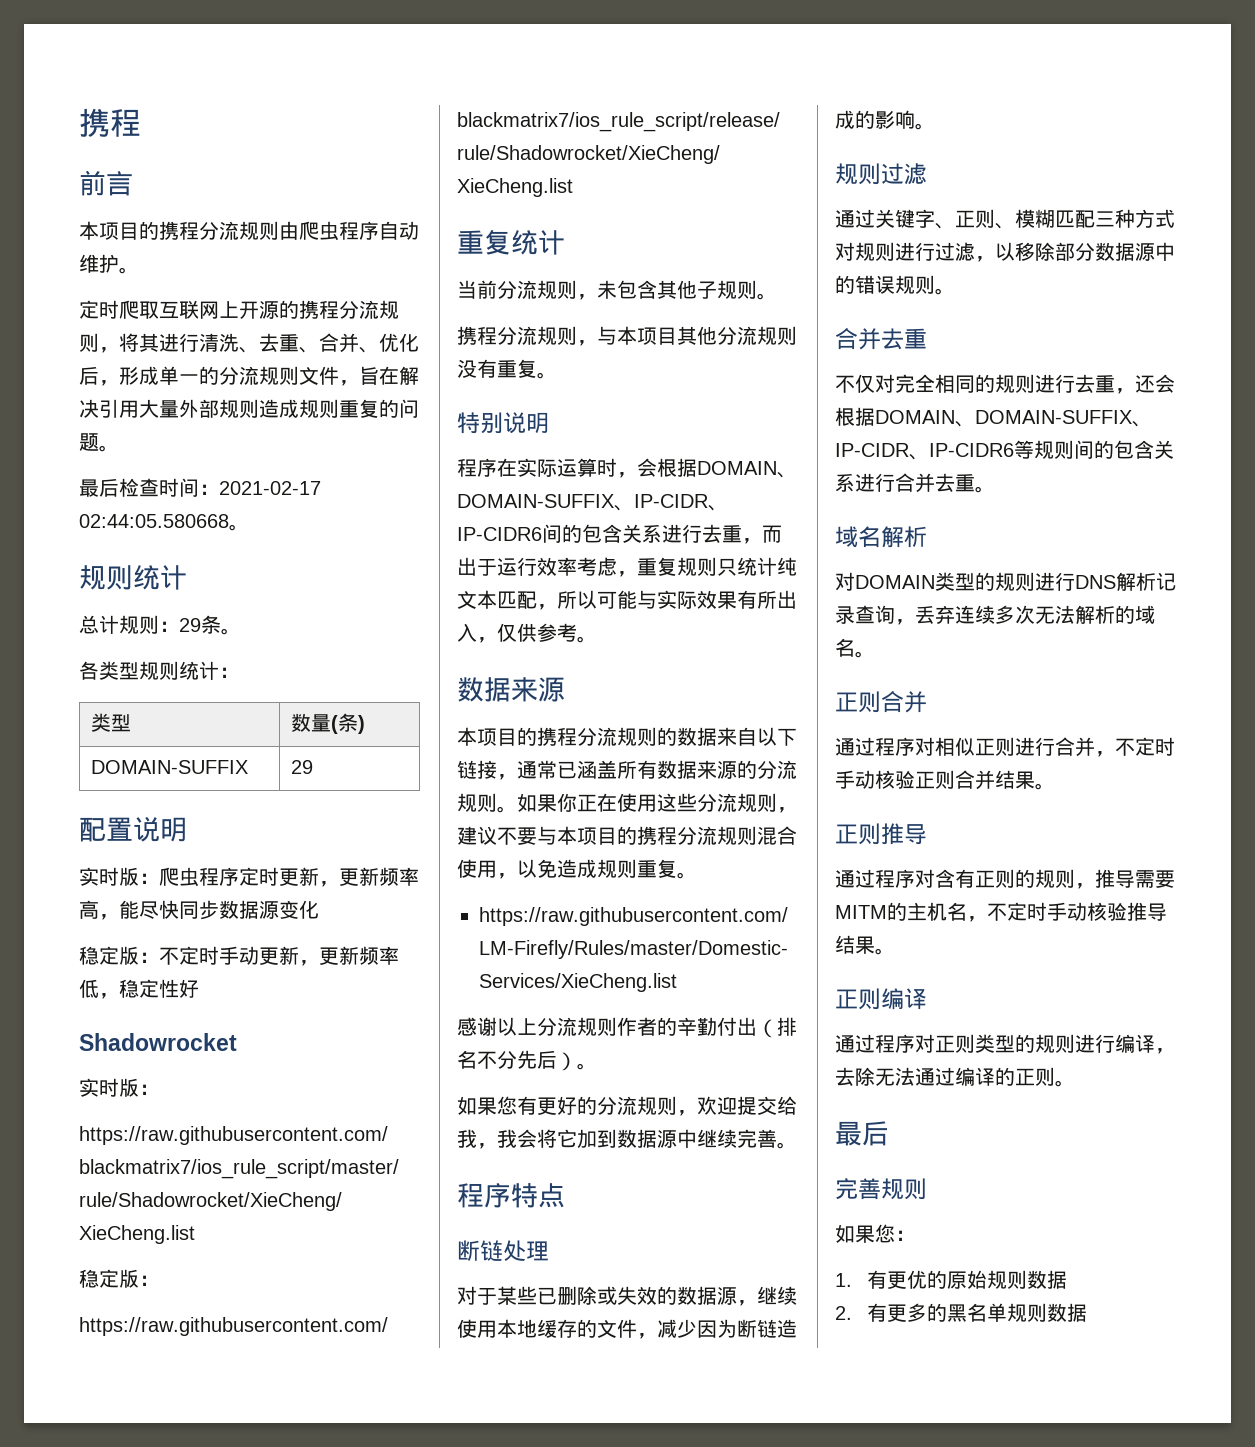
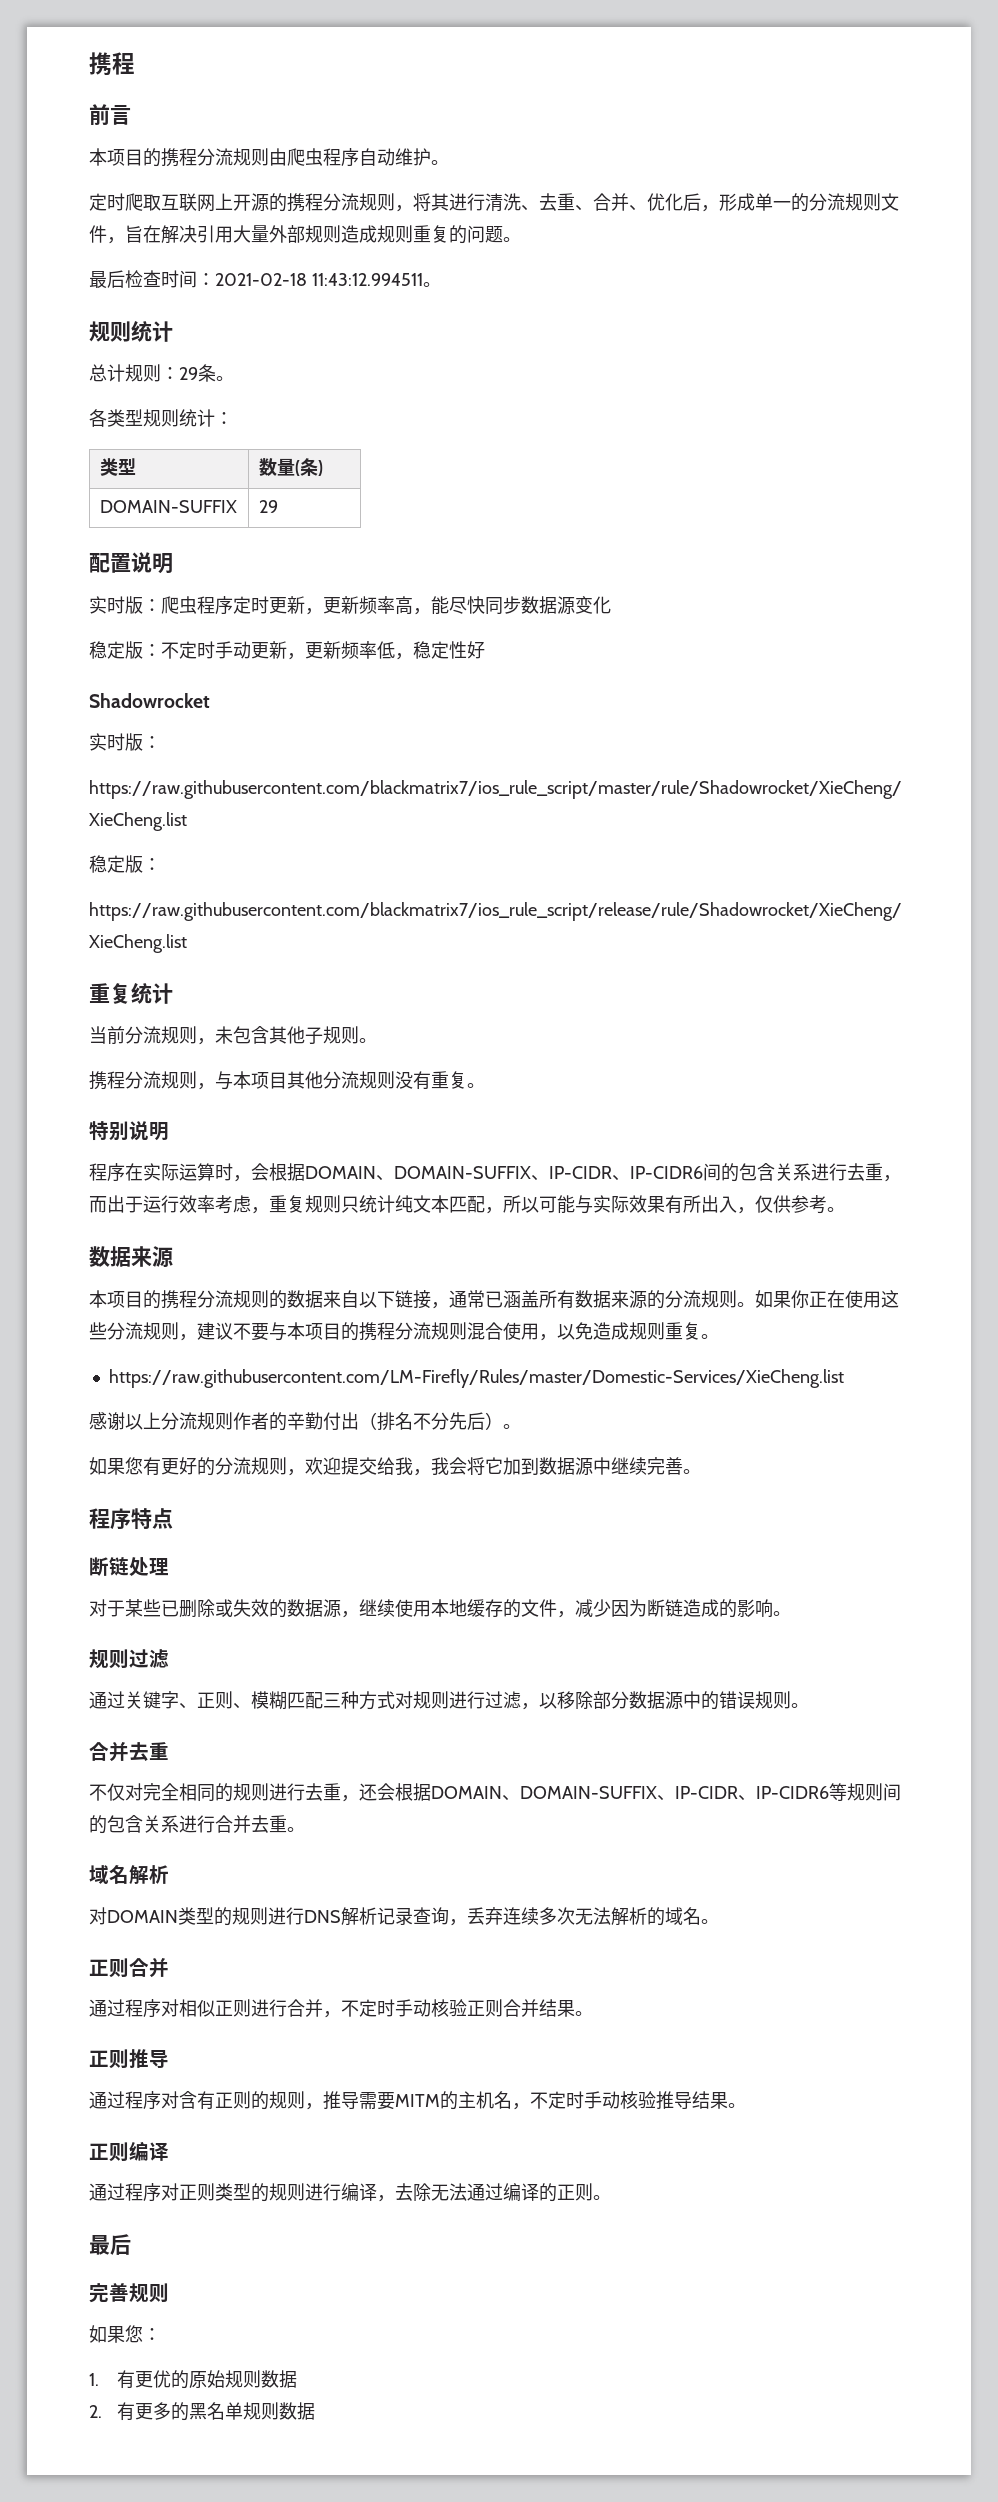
[219,481,321,495] [79,514,229,528] 2021-02-17 02:44:05.580668 -> [215,273,423,286] 2021-02-18 11:43:12.994511

